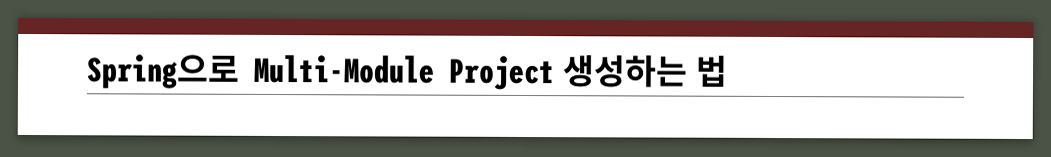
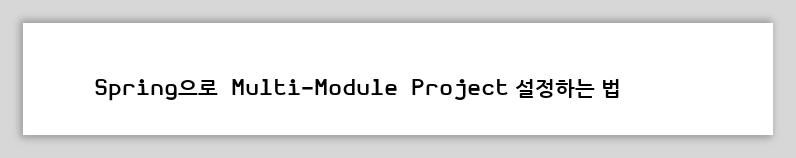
[562,54,689,88] 생성하는 -> [515,79,595,98] 설정하는

